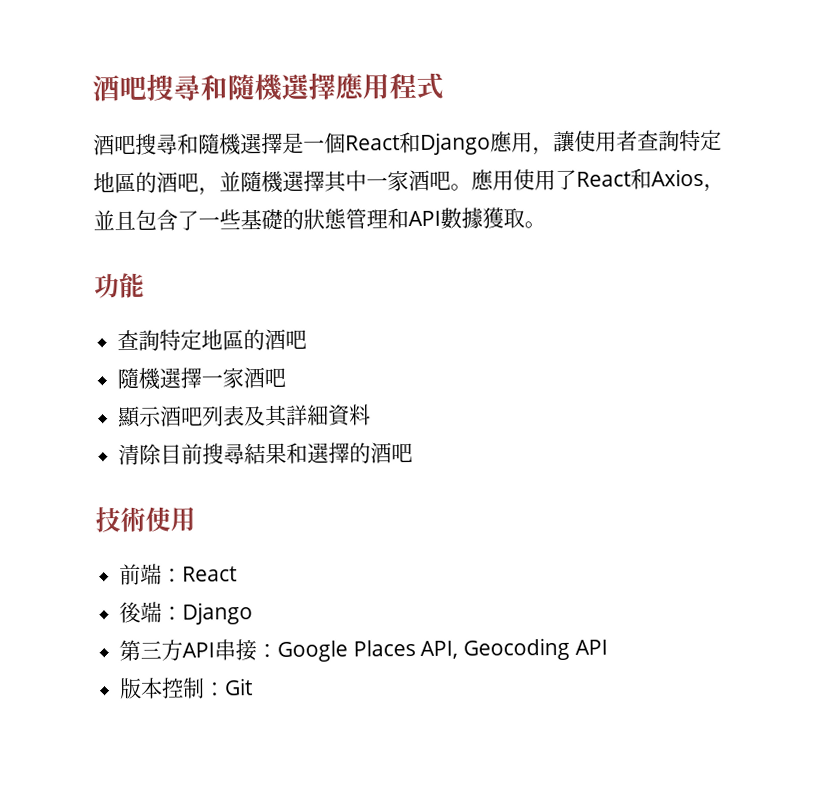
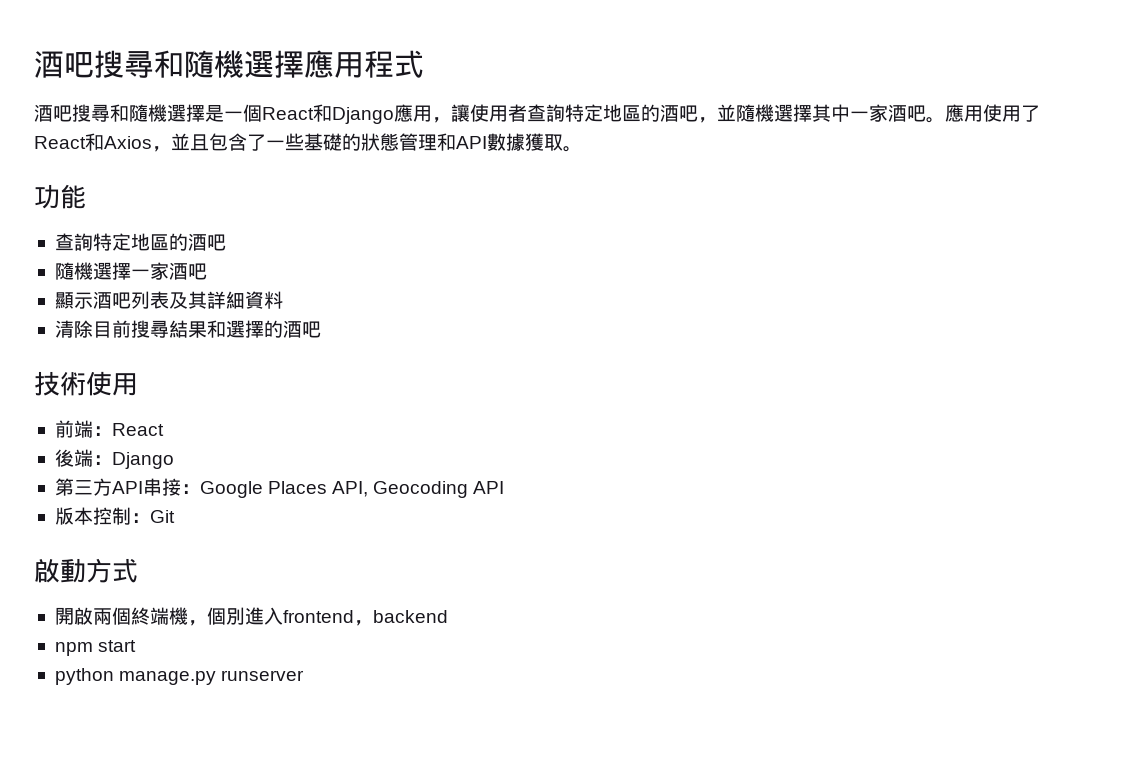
(254, 687) none -> [34,558,138,583] [54,607,448,626] [54,640,137,656] [54,668,305,685] // 啟動方式 // 開啟兩個終端機，個別進入frontend，backend // npm start // python manage.py runserver

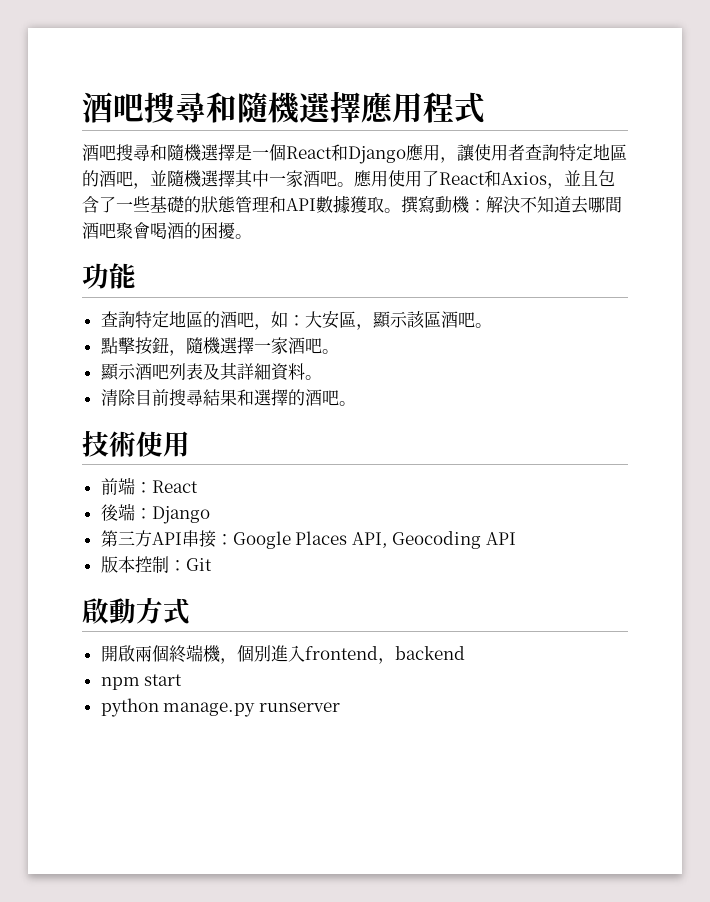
(582, 149) none -> [401,195,622,214] [82,222,252,239] 撰寫動機：解決不知道去哪間酒吧聚會喝酒的困擾。
(226, 242) // -> [253,311,492,330] [100,337,186,356] ，如：大安區，顯示該區酒吧。 // 點擊按鈕，
(207, 271) none -> [321,349,339,354] 。
(283, 300) none -> [304,375,322,380] 。
(321, 329) none -> [338,401,356,406] 。

